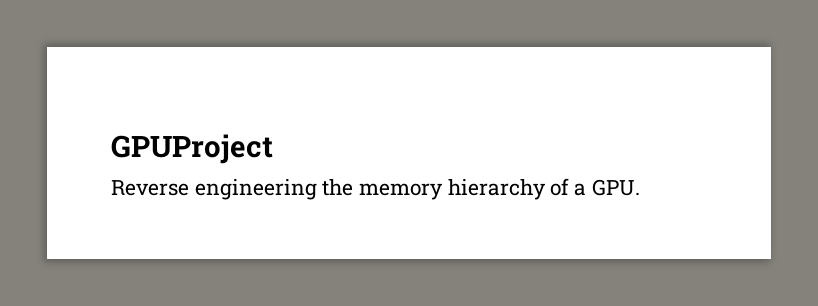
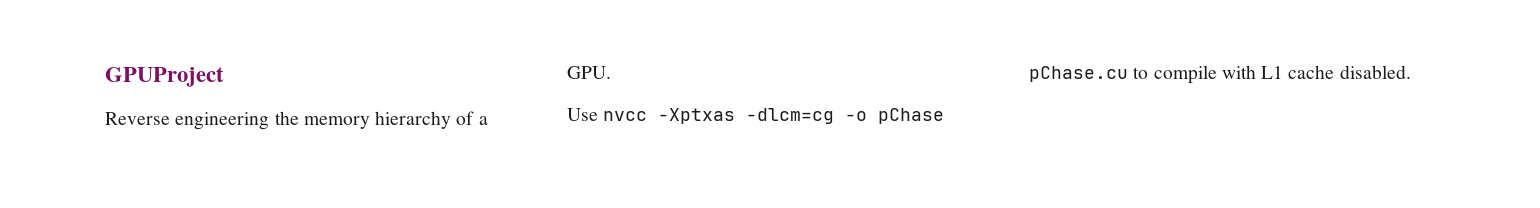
(640, 187) none -> [567,108,945,124] [1029,65,1411,84] // Use nvcc -Xptxas -dlcm=cg -o pChase pChase.cu to compile with L1 cache disabled.

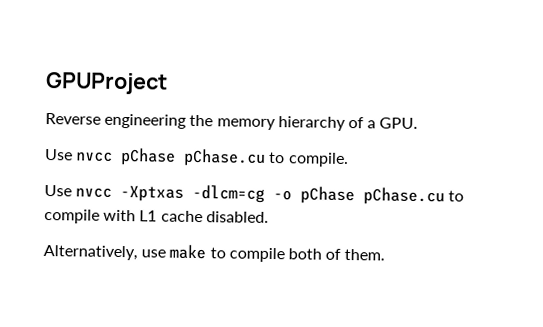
(611, 72) none -> [45,148,349,168] // Use nvcc pChase pChase.cu to compile.
(1411, 72) none -> [43,244,386,263] // Alternatively, use make to compile both of them.

